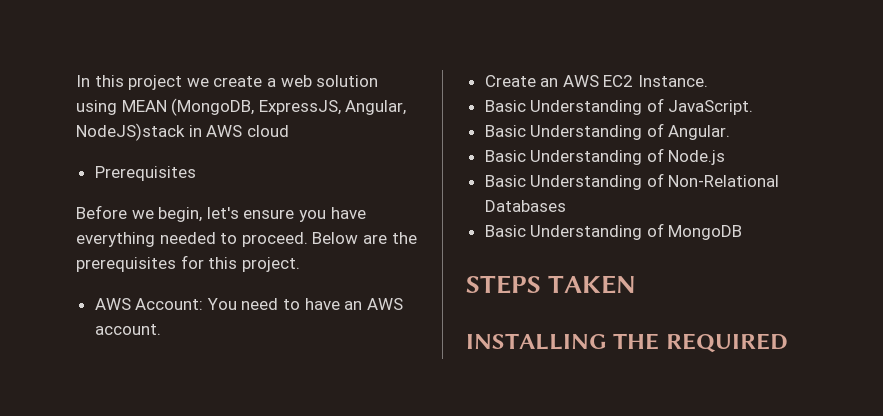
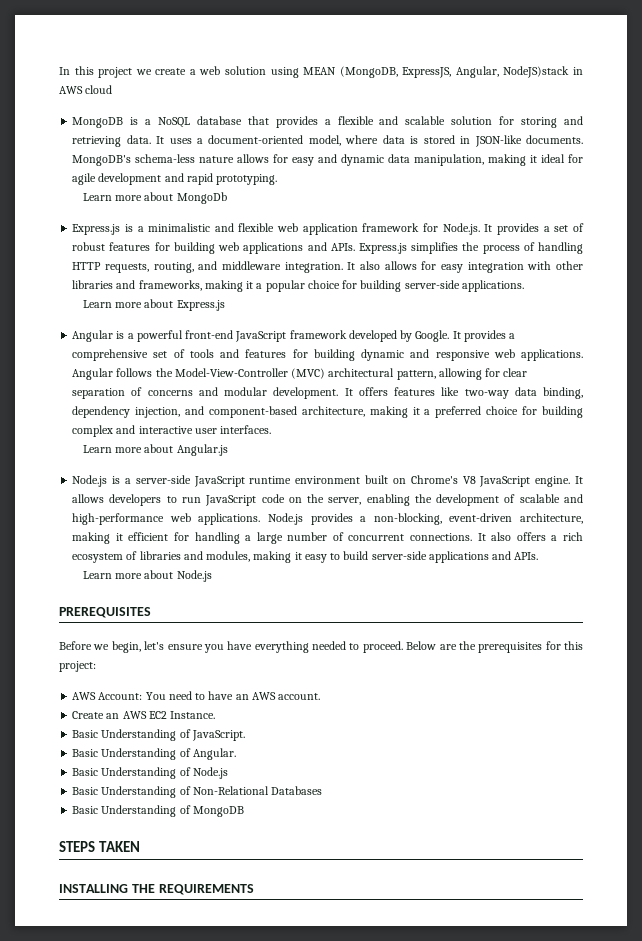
[94,166,196,181] Prerequisites -> [72,116,583,128] [72,135,583,147] [72,154,583,166] [72,173,278,185] [82,192,227,204] [72,223,584,235] [72,242,583,254] [72,261,583,273] [72,280,524,292] [82,299,225,311] [72,330,516,342] [72,349,584,361] [72,368,528,380] [72,387,584,399] [72,406,583,418] [72,425,272,437] [82,444,228,456] [72,475,584,487] [72,494,583,506] [72,513,584,525] [72,532,583,544] [72,551,539,563] [82,570,212,582] [59,607,151,618] MongoDB is a NoSQL database that provides a flexible and scalable solution for storing and retrieving data. It uses a document-oriented model, where data is stored in JSON-like documents. MongoDB's schema-less nature allows for easy and dynamic data manipulation, making it ideal for agile development and rapid prototyping. // Learn more about MongoDb // Express.js is a minimalistic and flexible web application framework for Node.js. It provides a set of robust features for building web applications and APIs. Express.js simplifies the process of handling HTTP requests, routing, and middleware integration. It also allows for easy integration with other libraries and frameworks, making it a popular choice for building server-side applications. // Learn more about Express.js // Angular is a powerful front-end JavaScript framework developed by Google. It provides a comprehensive set of tools and features for building dynamic and responsive web applications. Angular follows the Model-View-Controller (MVC) architectural pattern, allowing for clear separation of concerns and modular development. It offers features like two-way data binding, dependency injection, and component-based architecture, making it a preferred choice for building complex and interactive user interfaces. // Learn more about Angular.js // Node.js is a server-side JavaScript runtime environment built on Chrome's V8 JavaScript engine. It allows developers to run JavaScript code on the server, enabling the development of scalable and high-performance web applications. Node.js provides a non-blocking, event-driven architecture, making it efficient for handling a large number of concurrent connections. It also offers a rich ecosystem of libraries and modules, making it easy to build server-side applications and APIs. // Learn more about Node.js // PREREQUISITES
[241,257,300,272] project. -> [59,661,96,672] project:
[665,333,788,353] REQUIRED -> [158,884,254,895] REQUIREMENTS

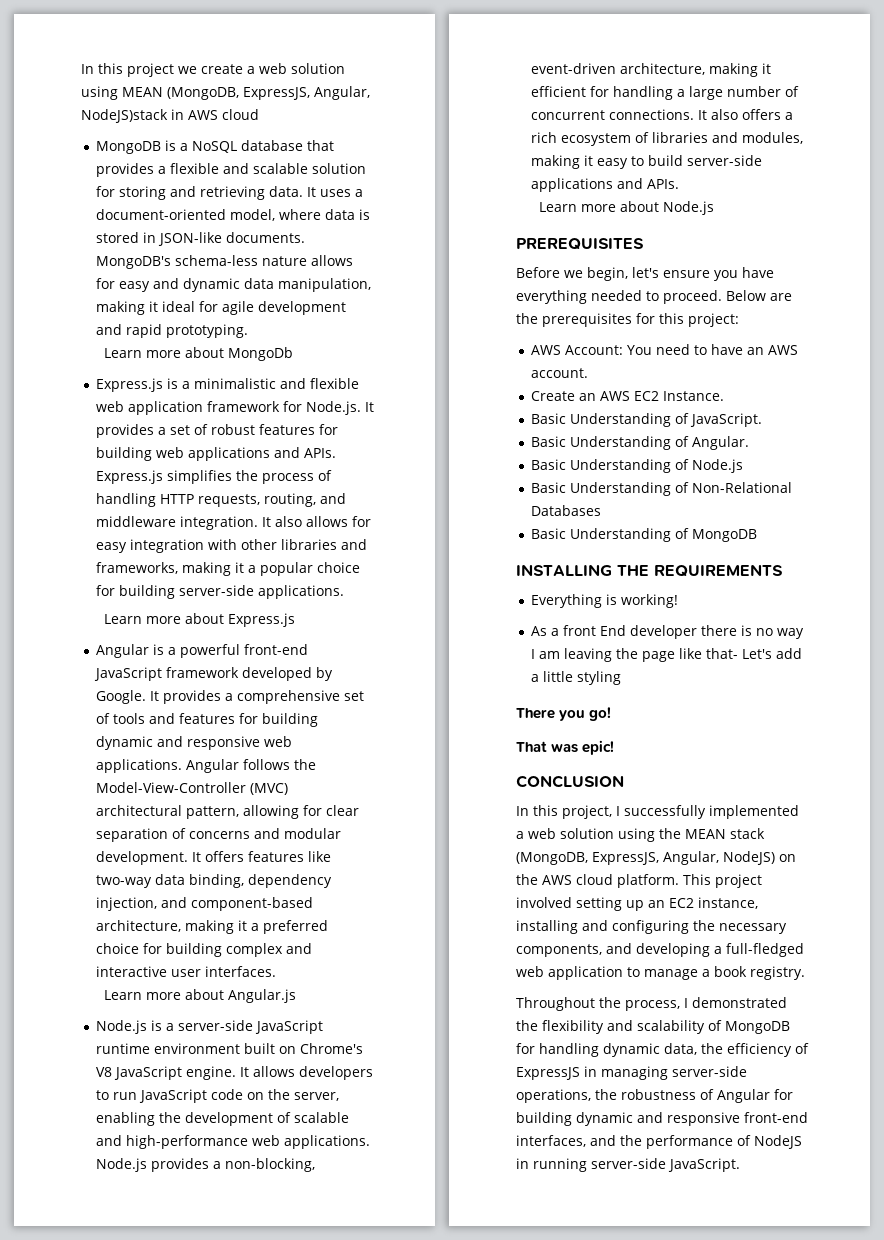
[59,841,140,852] // STEPS TAKEN -> (757, 535) none
(254, 889) none -> [530,594,678,608] [530,625,804,639] [530,648,802,662] [530,671,621,685] [516,707,612,721] [516,740,615,755] [516,775,624,788] [516,805,799,819] [516,828,765,842] [516,851,796,865] [516,874,762,888] [516,897,758,911] [516,920,787,934] [516,943,804,957] [516,966,805,980] [516,997,787,1011] [516,1020,790,1034] [516,1043,809,1057] [516,1066,747,1080] [516,1089,793,1103] [516,1112,808,1126] [516,1135,802,1149] [516,1158,740,1172] // Everything is working! // As a front End developer there is no way I am leaving the page like that- Let's add a little styling // There you go! // That was epic! // CONCLUSION // In this project, I successfully implemented a web solution using the MEAN stack (MongoDB, ExpressJS, Angular, NodeJS) on the AWS cloud platform. This project involved setting up an EC2 instance, installing and configuring the necessary components, and developing a full-fledged web application to manage a book registry. // Throughout the process, I demonstrated the flexibility and scalability of MongoDB for handling dynamic data, the efficiency of ExpressJS in managing server-side operations, the robustness of Angular for building dynamic and responsive front-end interfaces, and the performance of NodeJS in running server-side JavaScript.

